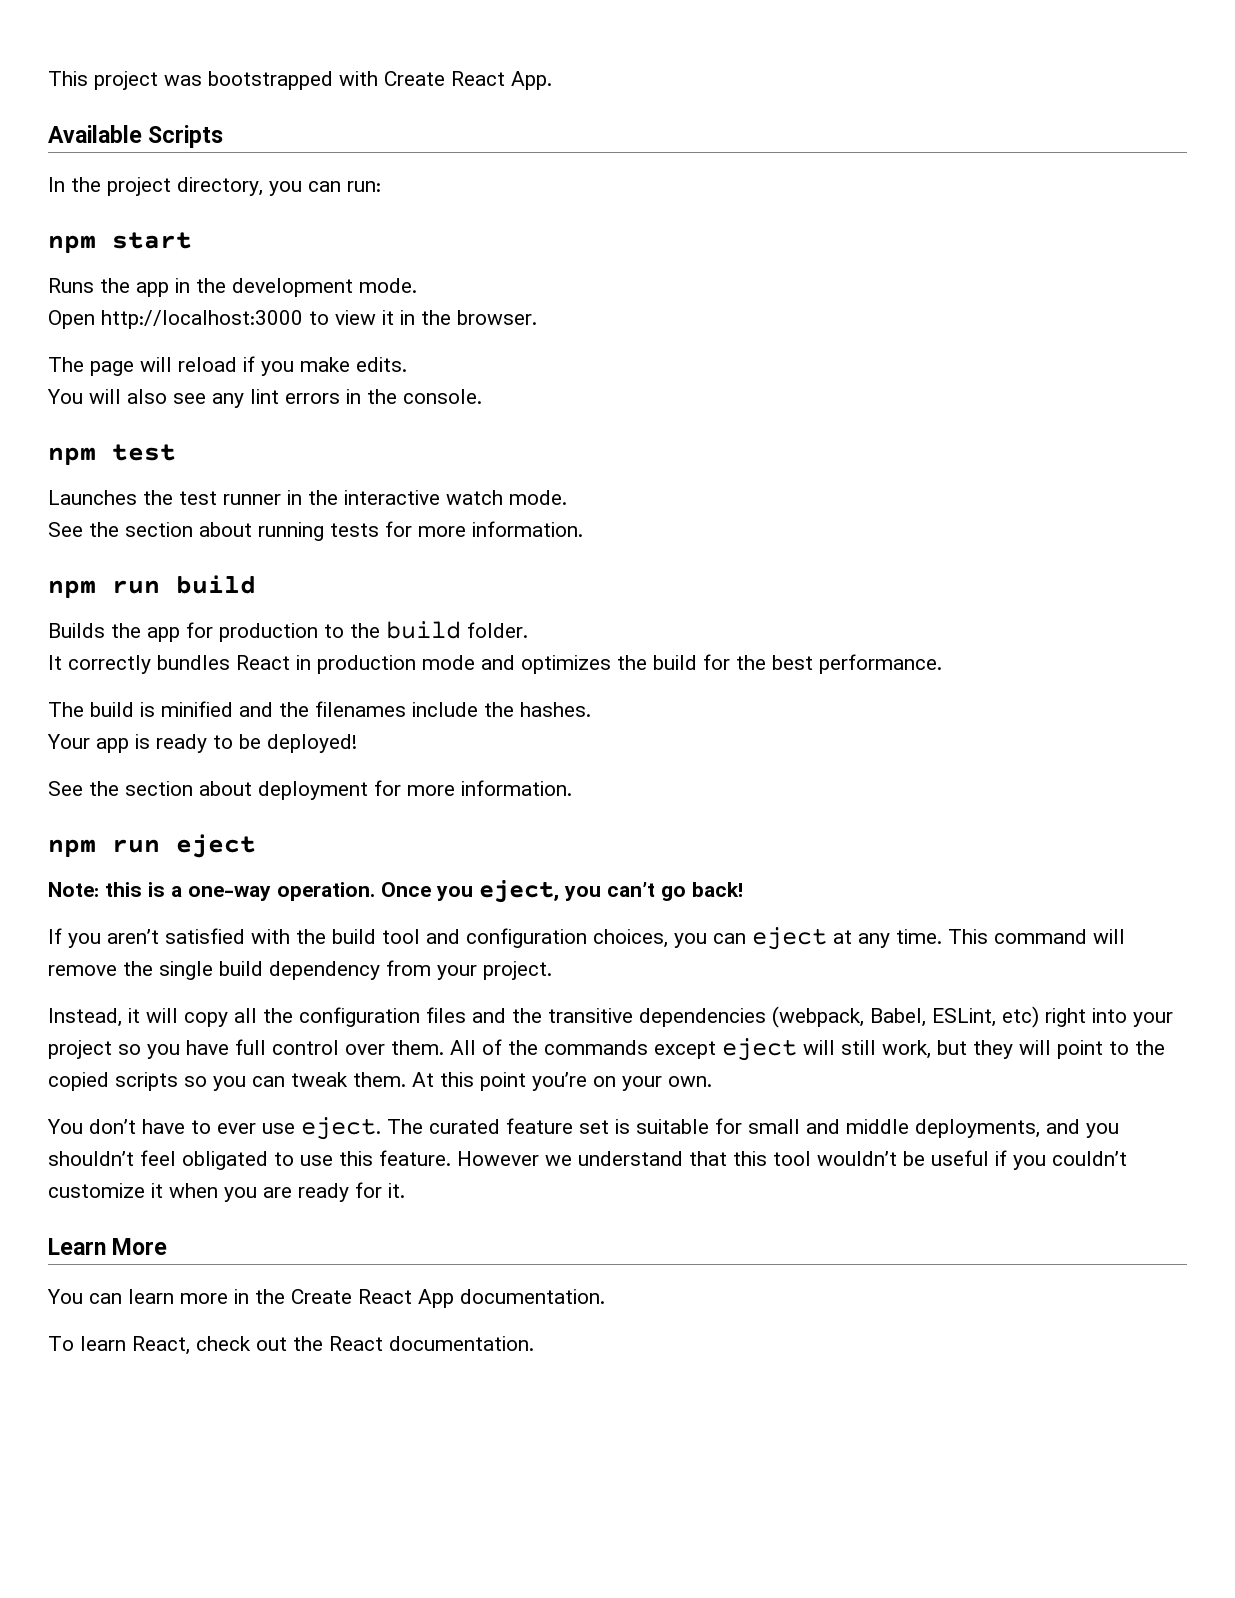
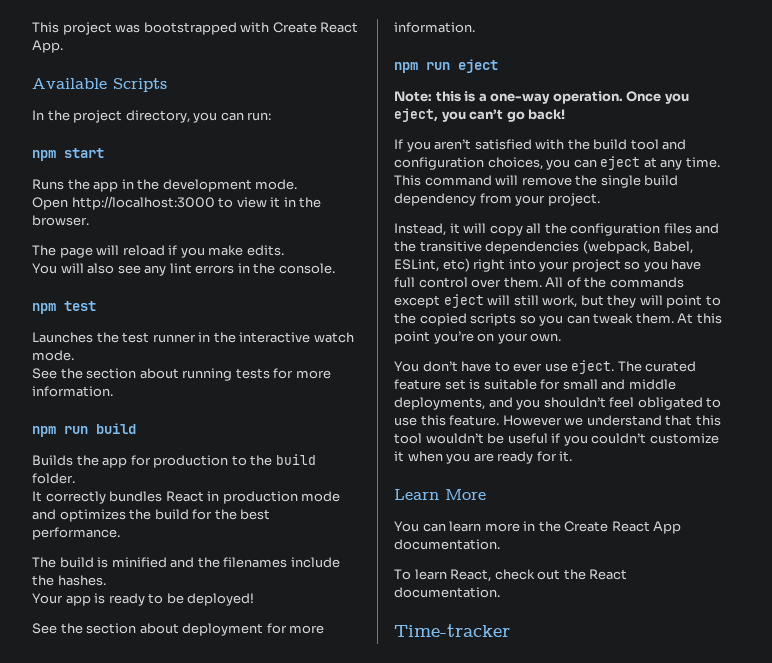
(534, 1343) none -> [394,624,510,637] // Time-tracker

